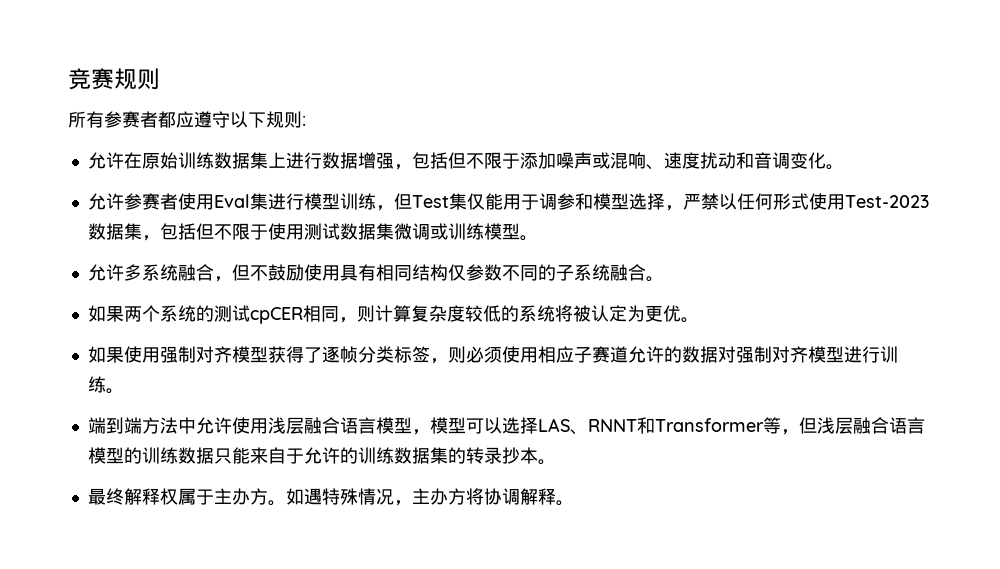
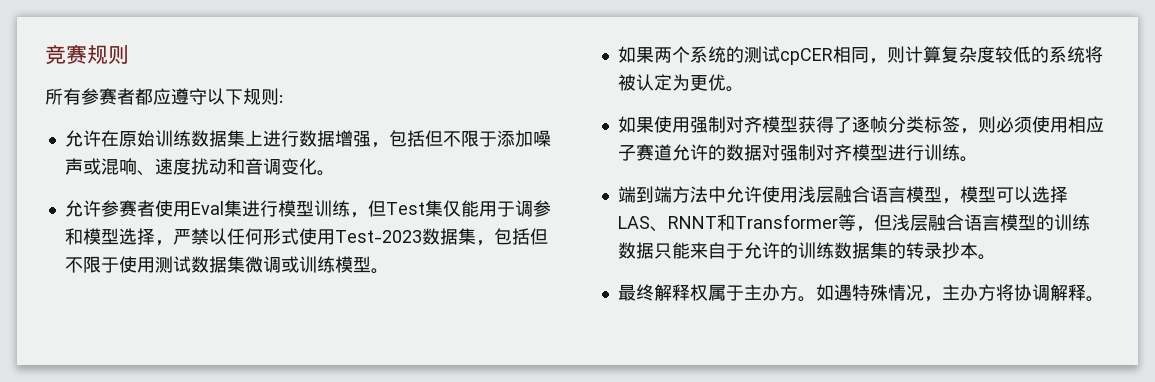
[87,264,664,282] // 允许多系统融合，但不鼓励使用具有相同结构仅参数不同的子系统融合。 -> (389, 271) none

